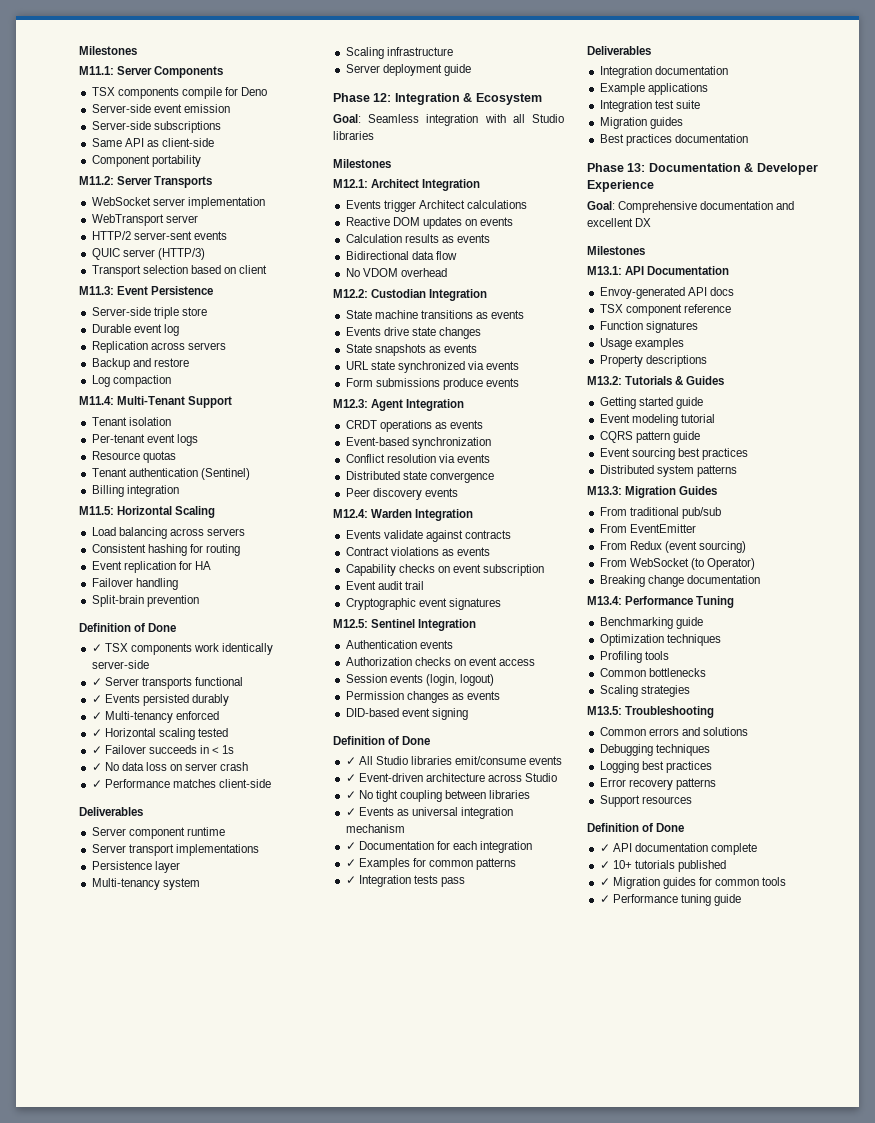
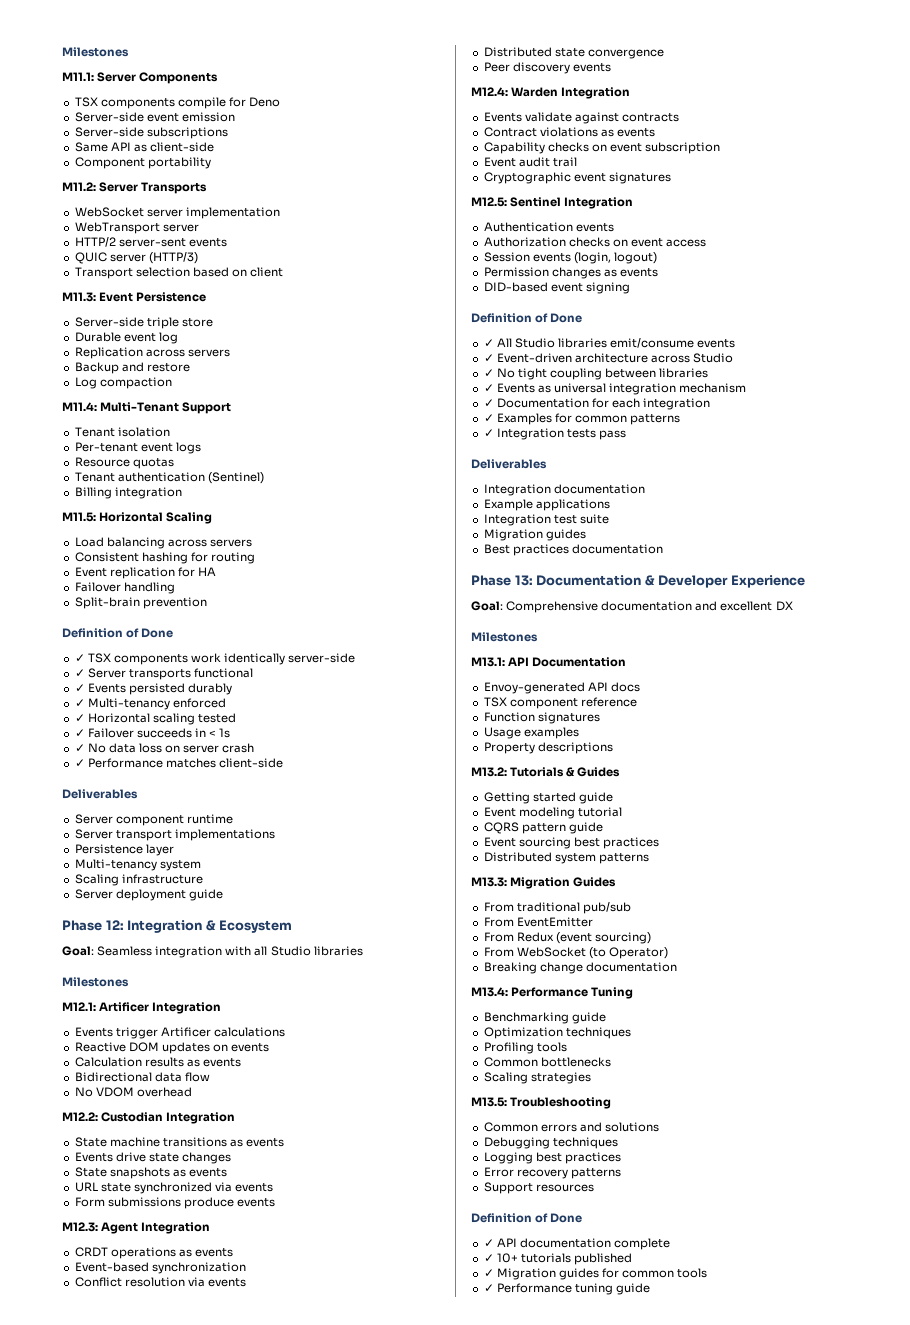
[371,179,420,188] Architect -> [99,1002,150,1012] Artificer
[418,200,465,209] Architect -> [160,1027,211,1037] Artificer

